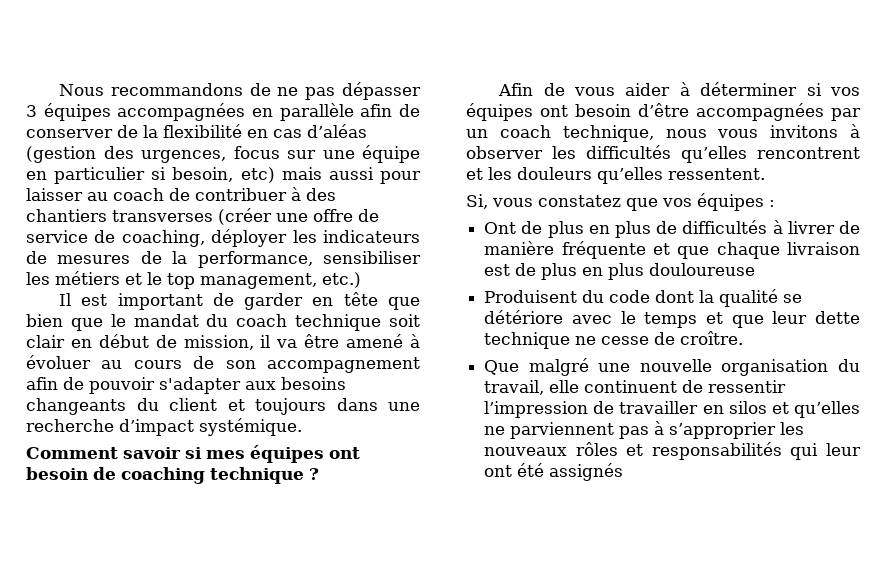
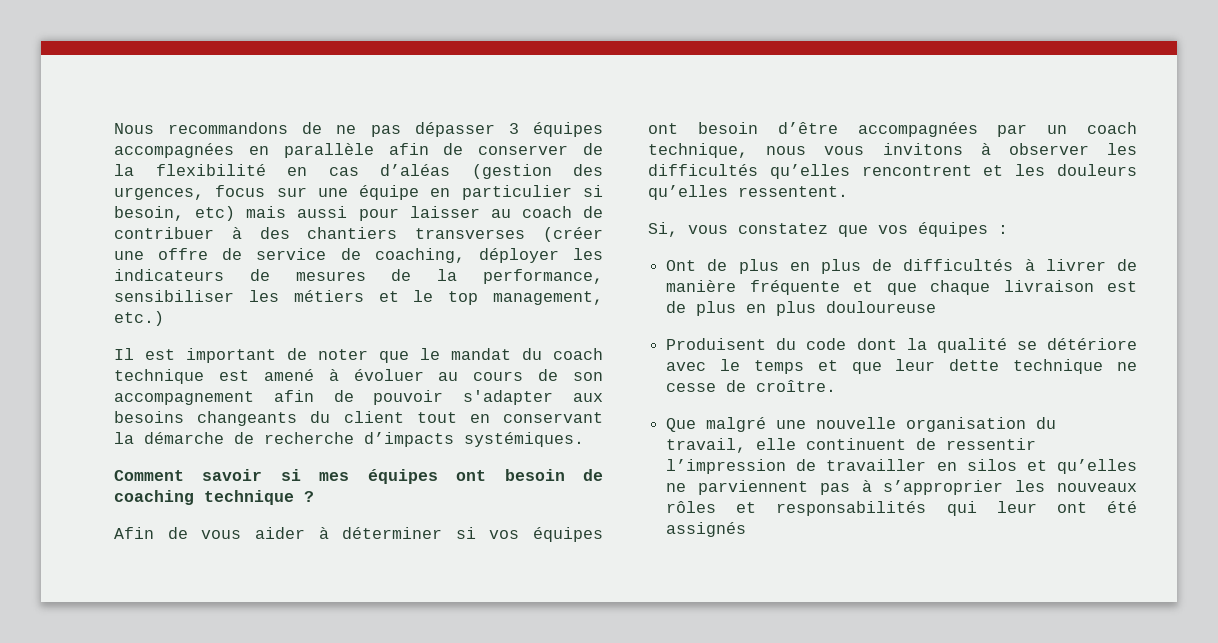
[244,292,420,310] [26,314,63,327] garder en tête que bien -> [318,349,368,360] noter
[389,314,420,327] [26,334,340,350] soit clair en début de mission, il va être -> [218,370,249,381] est
[227,398,420,415] [26,418,302,436] et toujours dans une recherche d’impact systémique. -> [416,412,603,423] [114,432,584,447] tout en conservant la démarche de recherche d’impacts systémiques.

